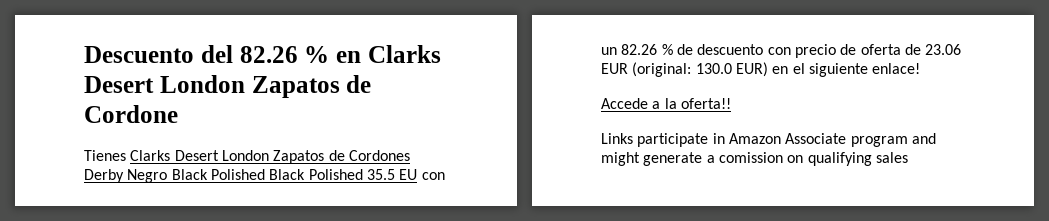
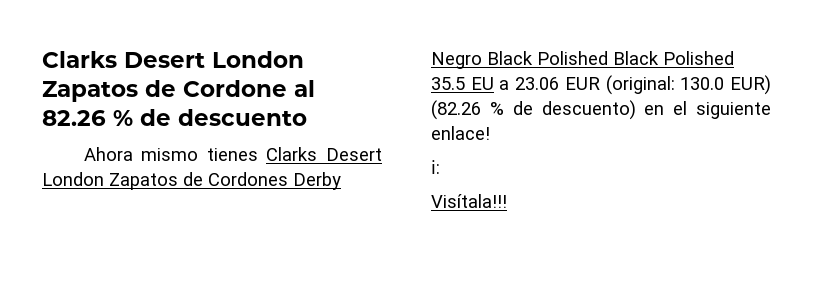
[84,45,361,63] Descuento del 82.26 % en -> (42, 59) none
[84,150,126,161] // Tienes -> [294,80,315,97] [42,109,307,126] [83,147,258,161] al 82.26 % de descuento // Ahora mismo tienes
[421,172,445,180] [601,44,921,58] con un 82.26 % de descuento con precio de oferta de -> [499,80,510,90] a
(768, 69) none -> [431,100,636,120] (82.26 % de descuento)
[601,98,731,109] [601,133,936,147] [601,152,908,166] Accede a la oferta!! // Links participate in Amazon Associate program and might generate a comission on qualifying sales -> [431,160,440,174] [431,194,507,208] ℹ: // Visítala!!!

